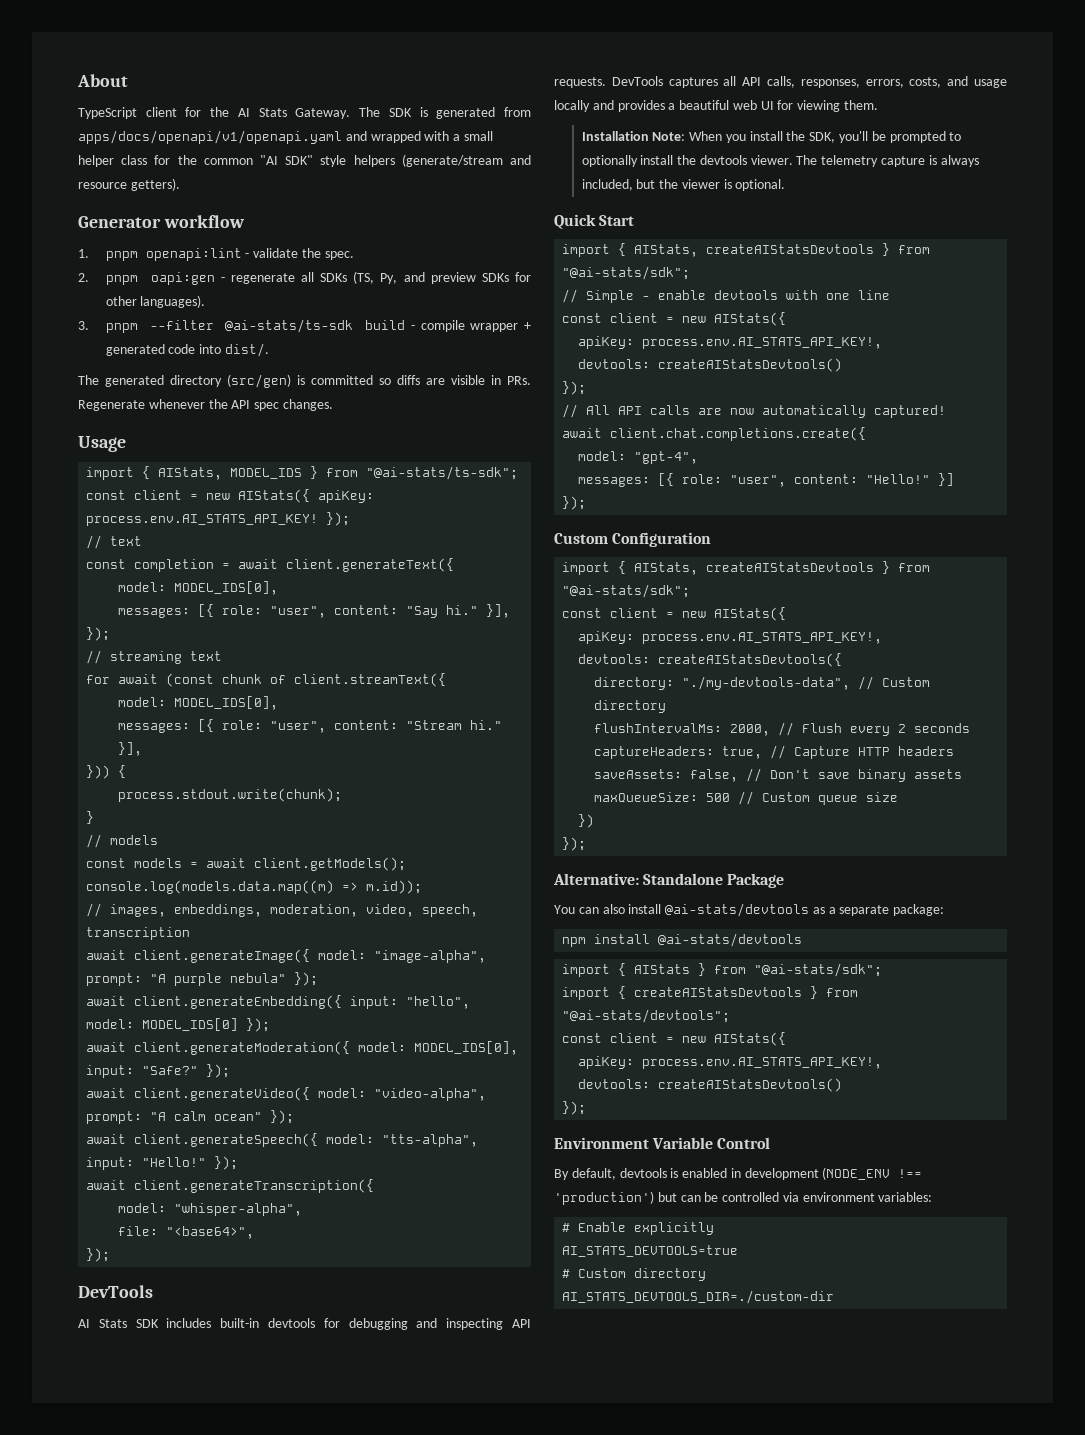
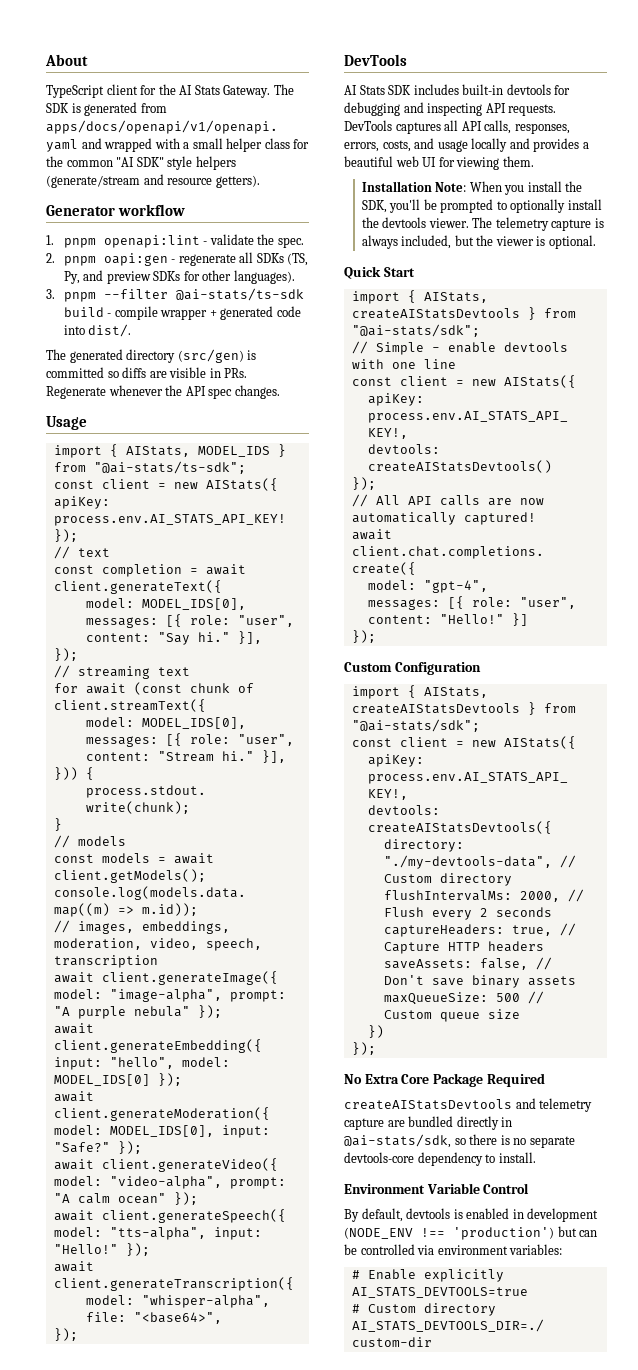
[553,873,785,888] [554,903,945,917] [562,933,803,947] [562,963,883,977] [562,986,859,1000] [562,1009,731,1023] [562,1032,787,1046] [578,1056,883,1069] [578,1078,843,1092] [562,1101,587,1115] Alternative: Standalone Package // You can also install @ai-stats/devtools as a separate package: // npm install @ai-stats/devtools // import { AIStats } from "@ai-stats/sdk"; // import { createAIStatsDevtools } from "@ai-stats/devtools"; // const client = new AIStats({ // apiKey: process.env.AI_STATS_API_KEY!, // devtools: createAIStatsDevtools() // }); -> [344,1073,545,1087] [344,1098,593,1112] [344,1116,513,1130] [344,1134,575,1148] [344,1152,536,1166] No Extra Core Package Required // createAIStatsDevtools and telemetry capture are bundled directly in @ai-stats/sdk, so there is no separate devtools-core dependency to install.

